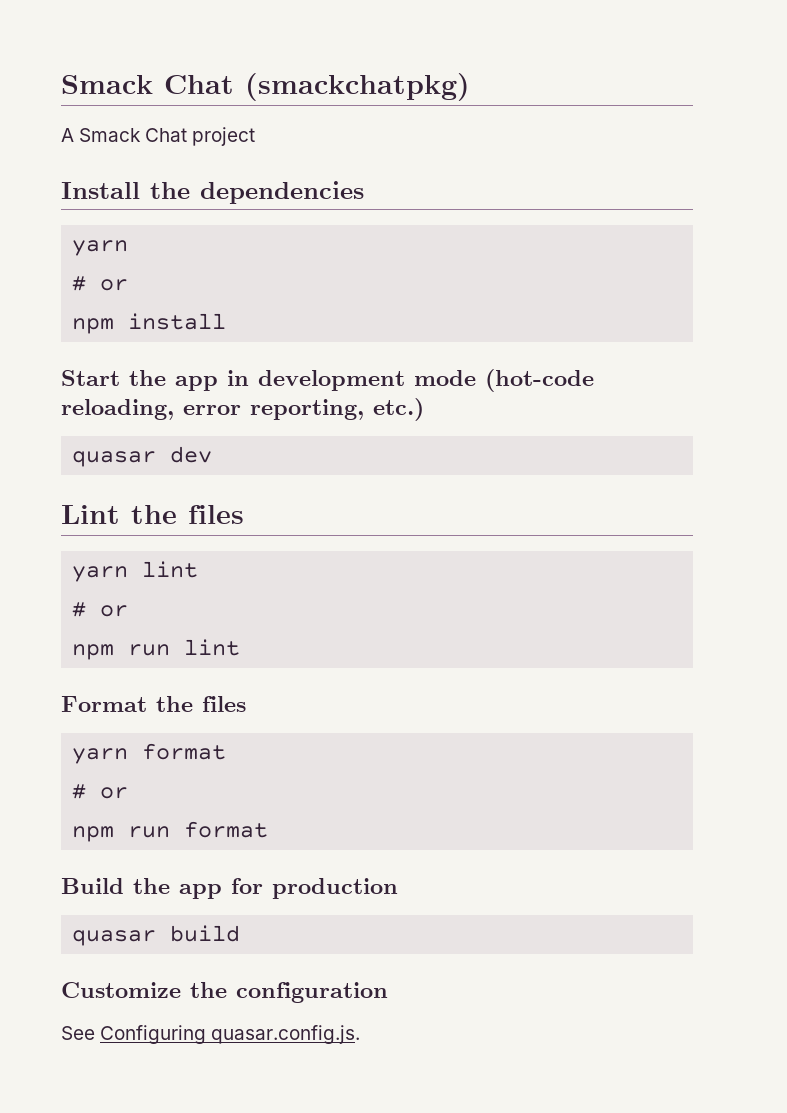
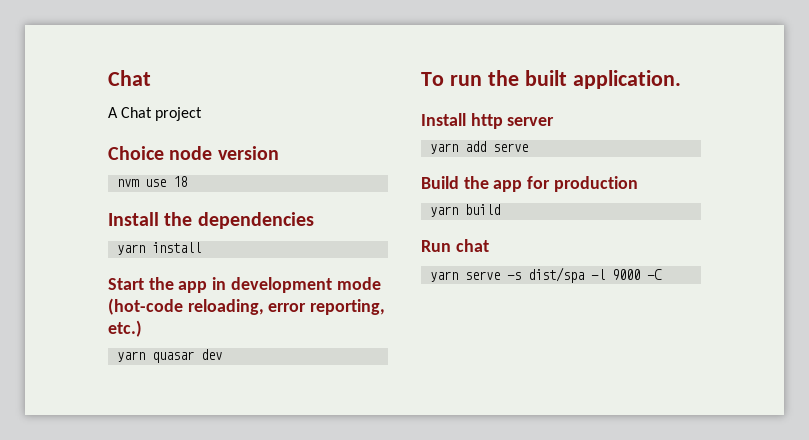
[61,73,470,101] Smack Chat (smackchatpkg) -> [108,70,151,86] Chat
[79,128,142,142] Smack -> (118, 112) none
(256, 136) none -> [108,146,279,160] [117,176,188,187] // Choice node version // nvm use 18
[72,276,129,291] [72,318,115,334] // # or // npm -> (146, 249) none
(424, 409) none -> [117,351,146,362] yarn
[61,505,244,524] [72,561,199,582] [72,602,129,617] [72,639,241,660] [61,696,246,712] [72,743,227,764] [72,784,129,799] [72,821,269,842] Lint the files // yarn lint // # or // npm run lint // Format the files // yarn format // # or // npm run format -> [421,70,681,89] [421,113,555,129] [430,141,529,154] To run the built application. // Install http server // yarn add serve
[72,930,157,946] quasar -> [430,206,459,217] yarn
[61,982,388,1003] [61,1025,361,1044] Customize the configuration // See Configuring quasar.config.js. -> [421,239,489,252] [430,267,663,283] Run chat // yarn serve -s dist/spa -l 9000 -C

